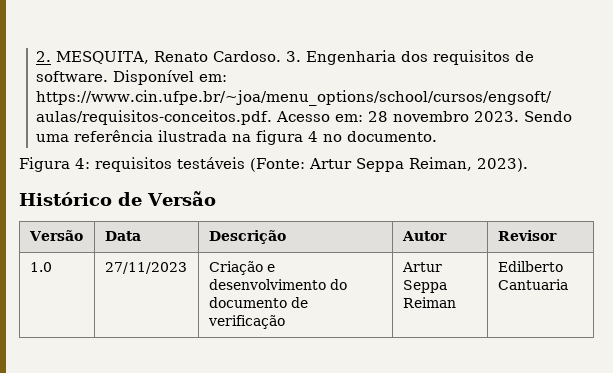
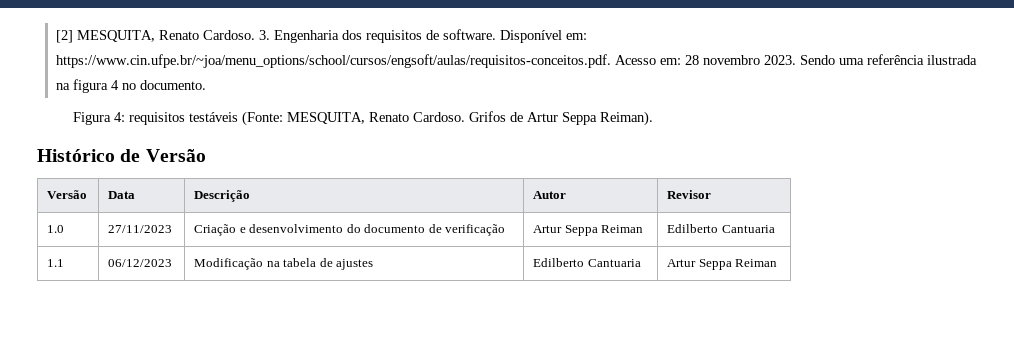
[36,51,52,62] 2. -> [55,30,73,43] [2]
[309,157,528,172] Artur Seppa Reiman, 2023). -> [286,111,653,126] MESQUITA, Renato Cardoso. Grifos de Artur Seppa Reiman).
(568, 284) none -> [47,259,65,267] [108,259,173,267] [194,258,374,270] [533,258,641,267] [667,259,778,270] // 1.1 | 06/12/2023 | Modificação na tabela de ajustes | Edilberto Cantuaria | Artur Seppa Reiman

